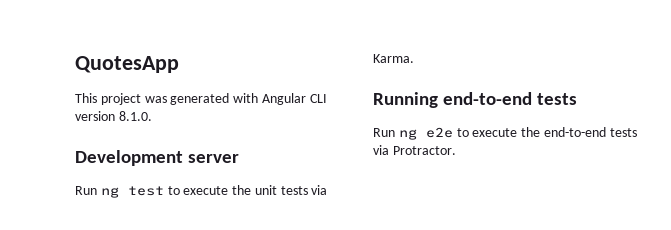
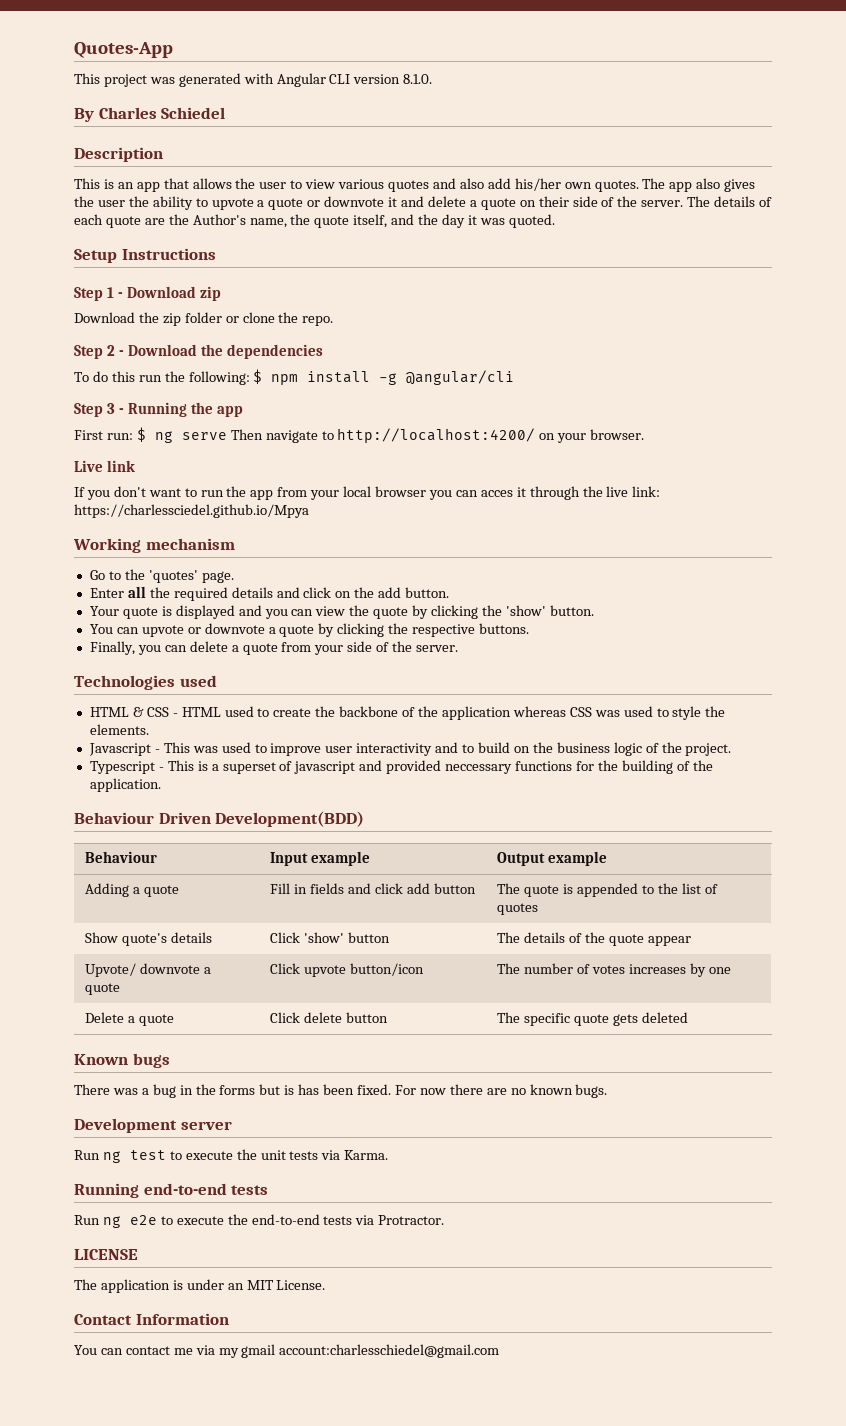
[75,56,179,73] QuotesApp -> [74,42,173,58] Quotes-App
(152, 116) none -> [74,107,226,122] [74,147,163,162] [74,178,756,192] [74,196,773,210] [74,214,555,228] [74,248,216,263] [74,286,221,301] [74,312,334,326] [74,344,323,359] [74,369,515,385] [74,402,243,417] [74,427,645,443] [74,460,135,472] [74,486,661,500] [74,504,309,518] [73,538,235,553] [89,569,234,583] [89,586,450,601] [89,605,594,619] [89,623,530,637] [89,641,459,655] [74,675,217,690] [89,706,726,720] [89,724,149,735] [88,742,732,756] [89,760,713,774] [89,778,161,792] [74,811,365,827] [85,851,158,863] [270,851,371,866] [497,851,608,866] [85,883,180,897] [270,883,476,894] [497,883,718,897] [497,903,539,915] [85,932,213,946] [270,932,391,943] [497,932,691,946] [85,963,212,977] [85,983,121,995] [270,963,425,977] [497,963,731,977] [85,1012,175,1026] [270,1012,389,1023] [497,1012,689,1026] [74,1053,170,1068] [74,1084,608,1098] // By Charles Schiedel // Description // This is an app that allows the user to view various quotes and also add his/her own quotes. The app also gives the user the ability to upvote a quote or downvote it and delete a quote on their side of the server. The details of each quote are the Author's name, the quote itself, and the day it was quoted. // Setup Instructions // Step 1 - Download zip // Download the zip folder or clone the repo. // Step 2 - Download the dependencies // To do this run the following: $ npm install -g @angular/cli // Step 3 - Running the app // First run: $ ng serve Then navigate to http://localhost:4200/ on your browser. // Live link // If you don't want to run the app from your local browser you can acces it through the live link: https://charlessciedel.github.io/Mpya // Working mechanism // Go to the 'quotes' page. // Enter all the required details and click on the add button. // Your quote is displayed and you can view the quote by clicking the 'show' button. // You can upvote or downvote a quote by clicking the respective buttons. // Finally, you can delete a quote from your side of the server. // Technologies used // HTML & CSS - HTML used to create the backbone of the application whereas CSS was used to style the elements. // Javascript - This was used to improve user interactivity and to build on the business logic of the project. // Typescript - This is a superset of javascript and provided neccessary functions for the building of the application. // Behaviour Driven Development(BDD) // Behaviour | Input example | Output example // Adding a quote | Fill in fields and click add button | The quote is appended to the list of quotes // Show quote's details | Click 'show' button | The details of the quote appear // Upvote/ downvote a quote | Click upvote button/icon | The number of votes increases by one // Delete a quote | Click delete button | The specific quote gets deleted // Known bugs // There was a bug in the forms but is has been fixed. For now there are no known bugs.
(456, 150) none -> [74,1249,138,1260] [74,1279,326,1293] [74,1313,229,1325] [74,1344,500,1358] // LICENSE // The application is under an MIT License. // Contact Information // You can contact me via my gmail account:charlesschiedel@gmail.com

